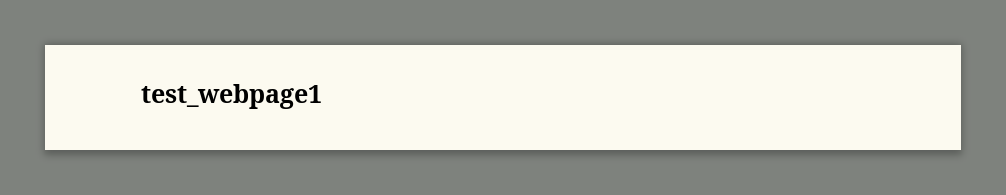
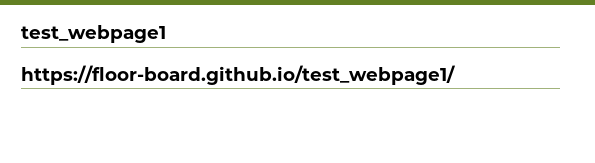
(322, 96) none -> [21,65,456,85] // https://floor-board.github.io/test_webpage1/

